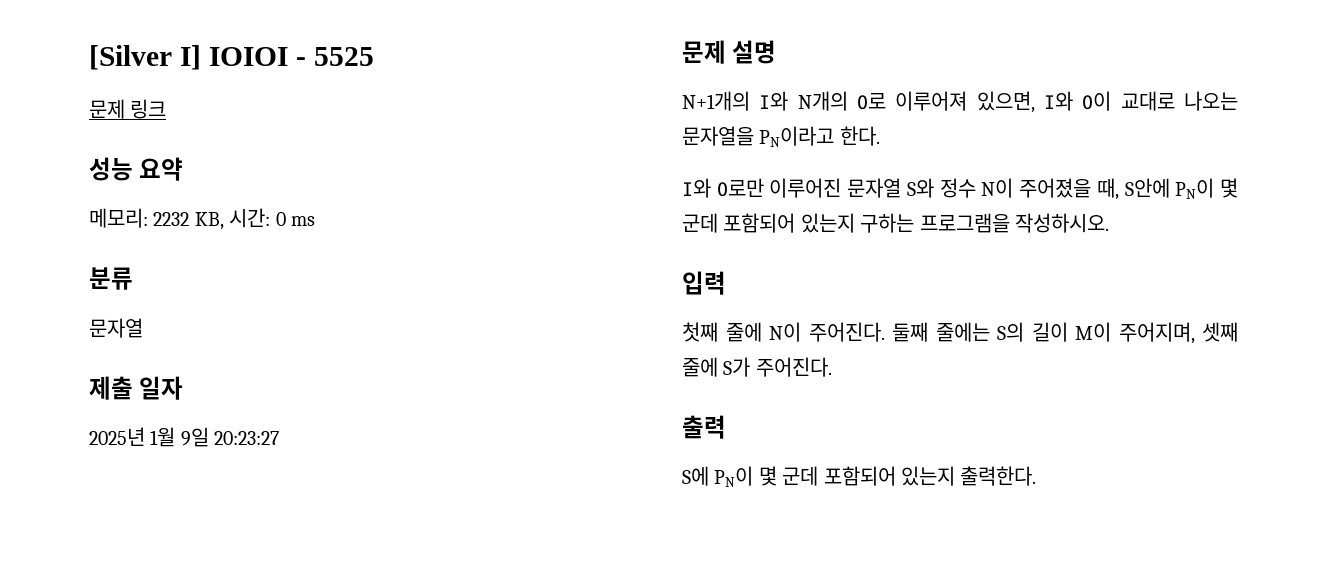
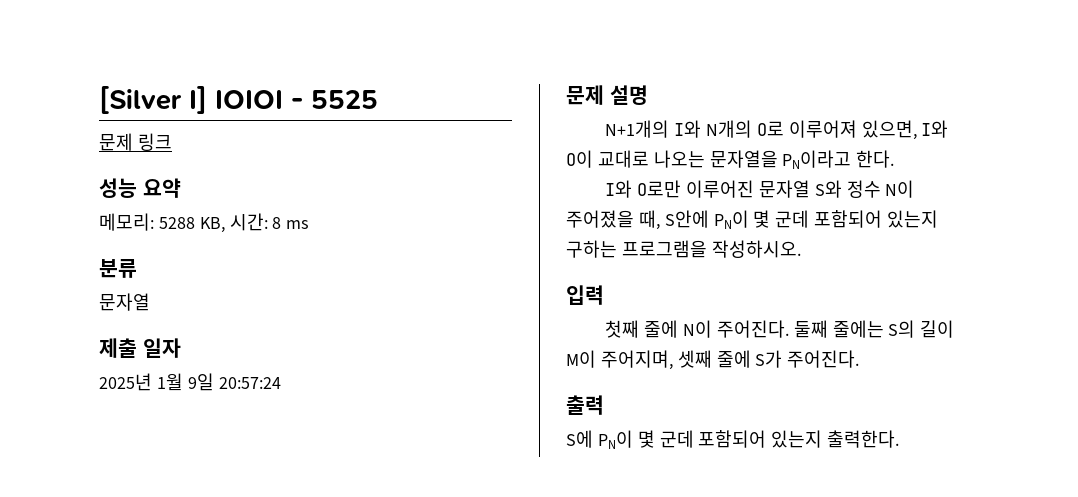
[153,212,190,226] 2232 -> [158,217,195,229] 5288
[275,212,286,226] 0 -> [272,217,282,229] 8
[214,431,280,445] 20:23:27 -> [218,377,281,389] 20:57:24

